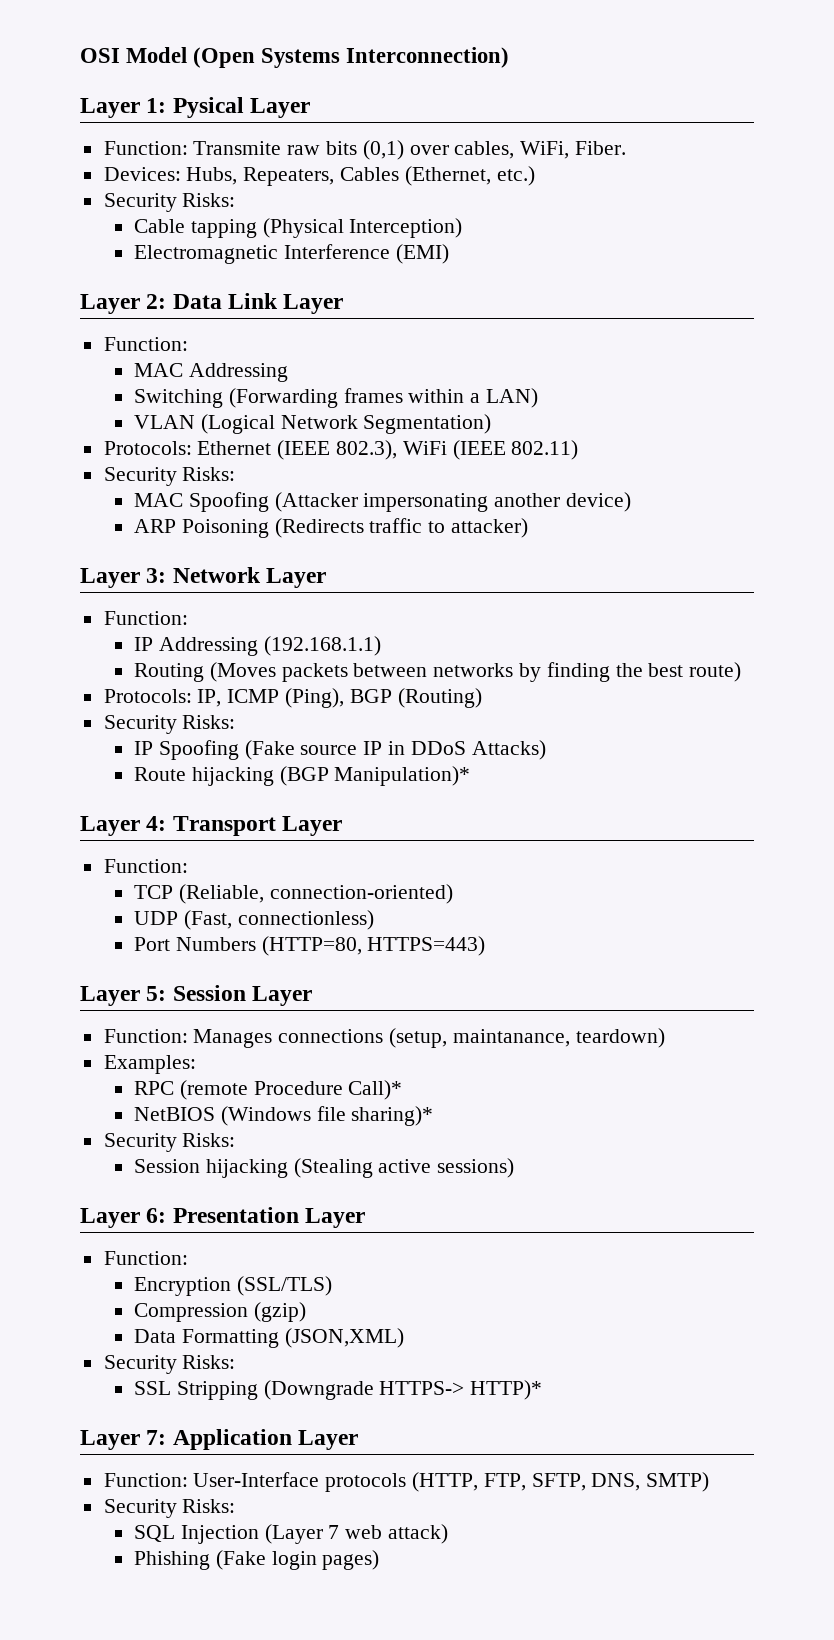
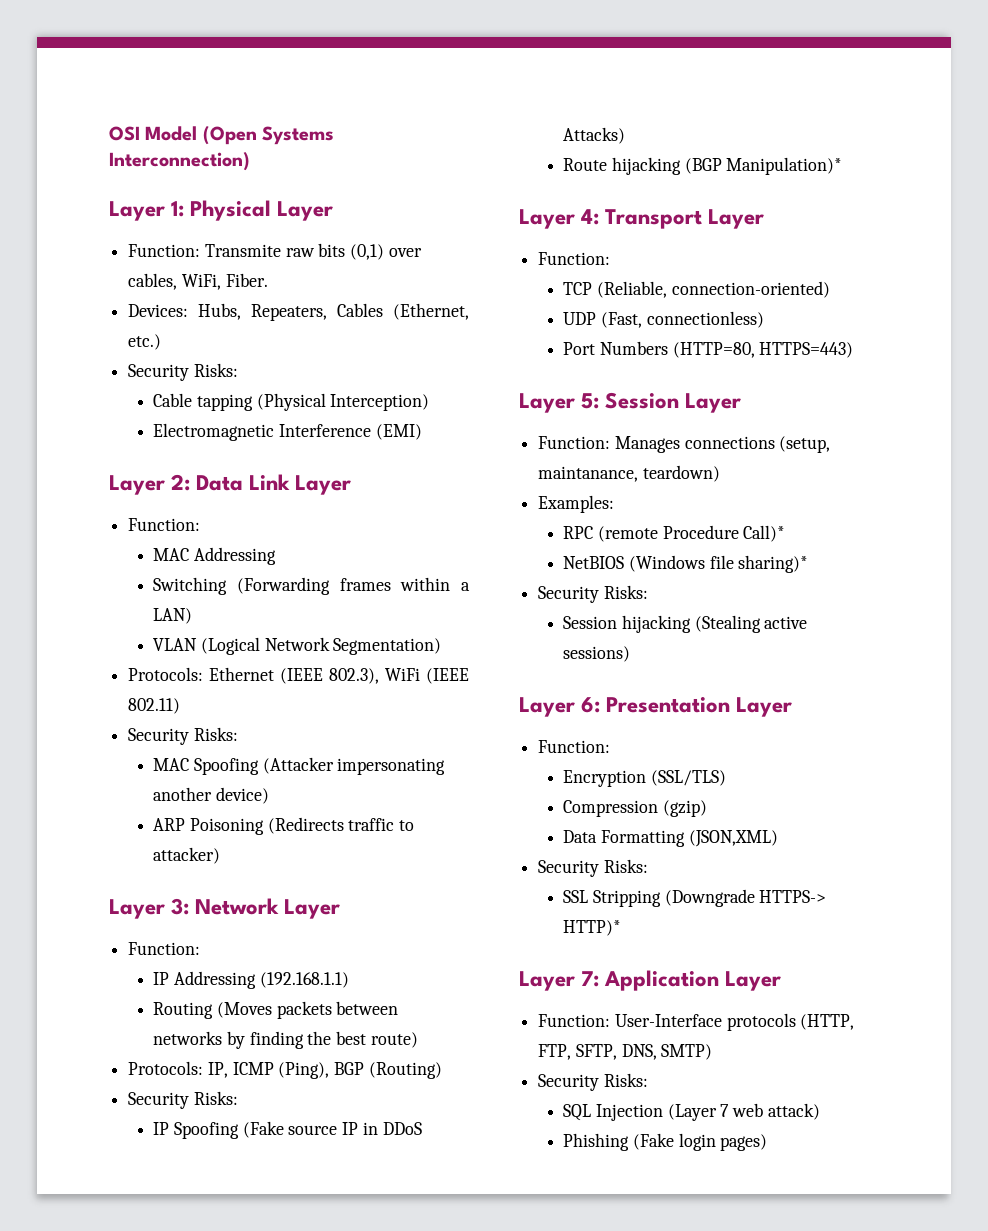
[172,97,244,118] Pysical -> [190,200,272,221] Physical

